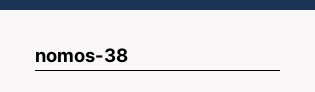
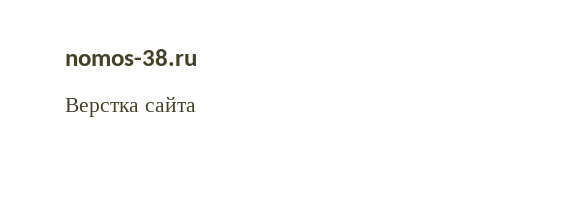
[35,48,128,63] nomos-38 -> [65,49,197,66] [65,96,196,117] nomos-38.ru // Верстка сайта

